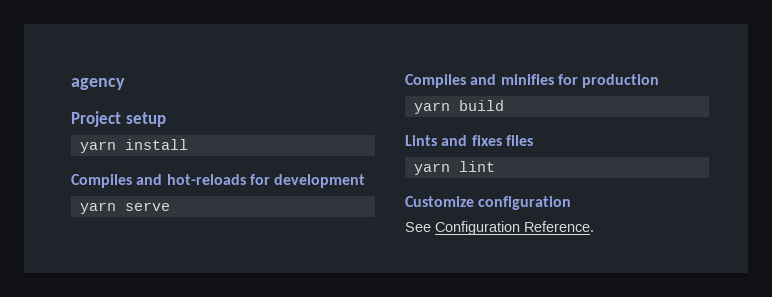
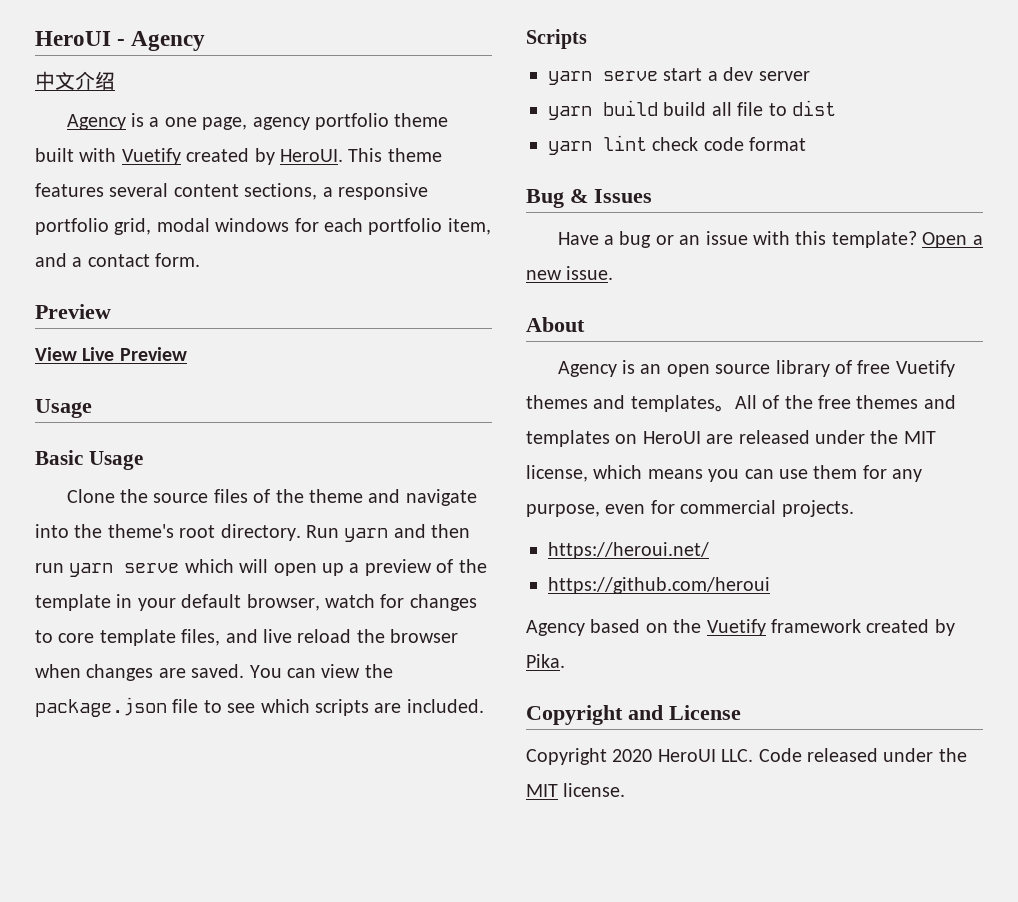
[71,78,125,90] [71,111,166,127] [79,139,188,153] [71,174,366,188] [79,202,170,214] [405,74,660,88] [413,100,504,114] [405,135,533,146] [413,161,495,175] [405,196,572,210] [405,221,594,235] agency // Project setup // yarn install // Compiles and hot-reloads for development // yarn serve // Compiles and minifies for production // yarn build // Lints and fixes files // yarn lint // Customize configuration // See Configuration Reference. -> [35,31,206,51] [35,71,115,90] [66,113,449,130] [35,148,442,165] [35,183,428,200] [35,218,491,235] [35,253,201,267] [35,304,111,319] [35,347,187,361] [35,399,92,418] [35,450,143,470] [66,489,477,506] [35,524,471,542] [35,559,487,577] [35,594,477,611] [35,629,459,646] [35,664,393,681] [35,697,484,717] [526,29,587,49] [548,67,810,85] [548,100,836,120] [548,135,807,155] [526,189,652,208] [557,231,983,248] [526,266,614,280] [526,317,585,332] [557,360,955,377] [526,395,956,412] [526,430,936,447] [526,465,923,482] [526,500,854,517] [548,542,709,559] [548,577,770,594] [526,619,955,636] [526,654,565,668] [526,705,741,725] [526,748,967,765] [526,783,626,797] HeroUI - Agency // 中文介绍 // Agency is a one page, agency portfolio theme built with Vuetify created by HeroUI. This theme features several content sections, a responsive portfolio grid, modal windows for each portfolio item, and a contact form. // Preview // View Live Preview // Usage // Basic Usage // Clone the source files of the theme and navigate into the theme's root directory. Run yarn and then run yarn serve which will open up a preview of the template in your default browser, watch for changes to core template files, and live reload the browser when changes are saved. You can view the package.json file to see which scripts are included. // Scripts // yarn serve start a dev server // yarn build build all file to dist // yarn lint check code format // Bug & Issues // Have a bug or an issue with this template? Open a new issue. // About // Agency is an open source library of free Vuetify themes and templates。All of the free themes and templates on HeroUI are released under the MIT license, which means you can use them for any purpose, even for commercial projects. // https://heroui.net/ // https://github.com/heroui // Agency based on the Vuetify framework created by Pika. // Copyright and License // Copyright 2020 HeroUI LLC. Code released under the MIT license.

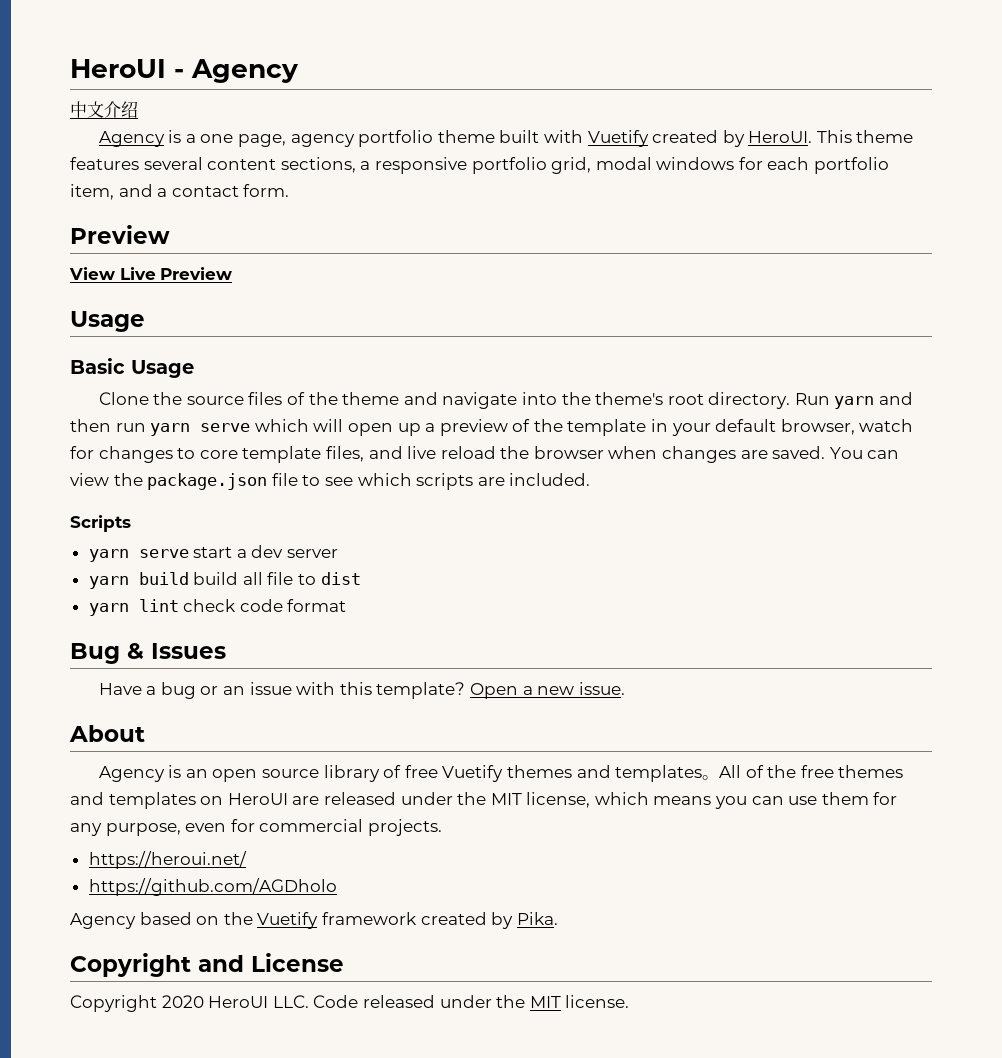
[548,577,770,594] https://github.com/heroui -> [88,878,337,896] https://github.com/AGDholo

